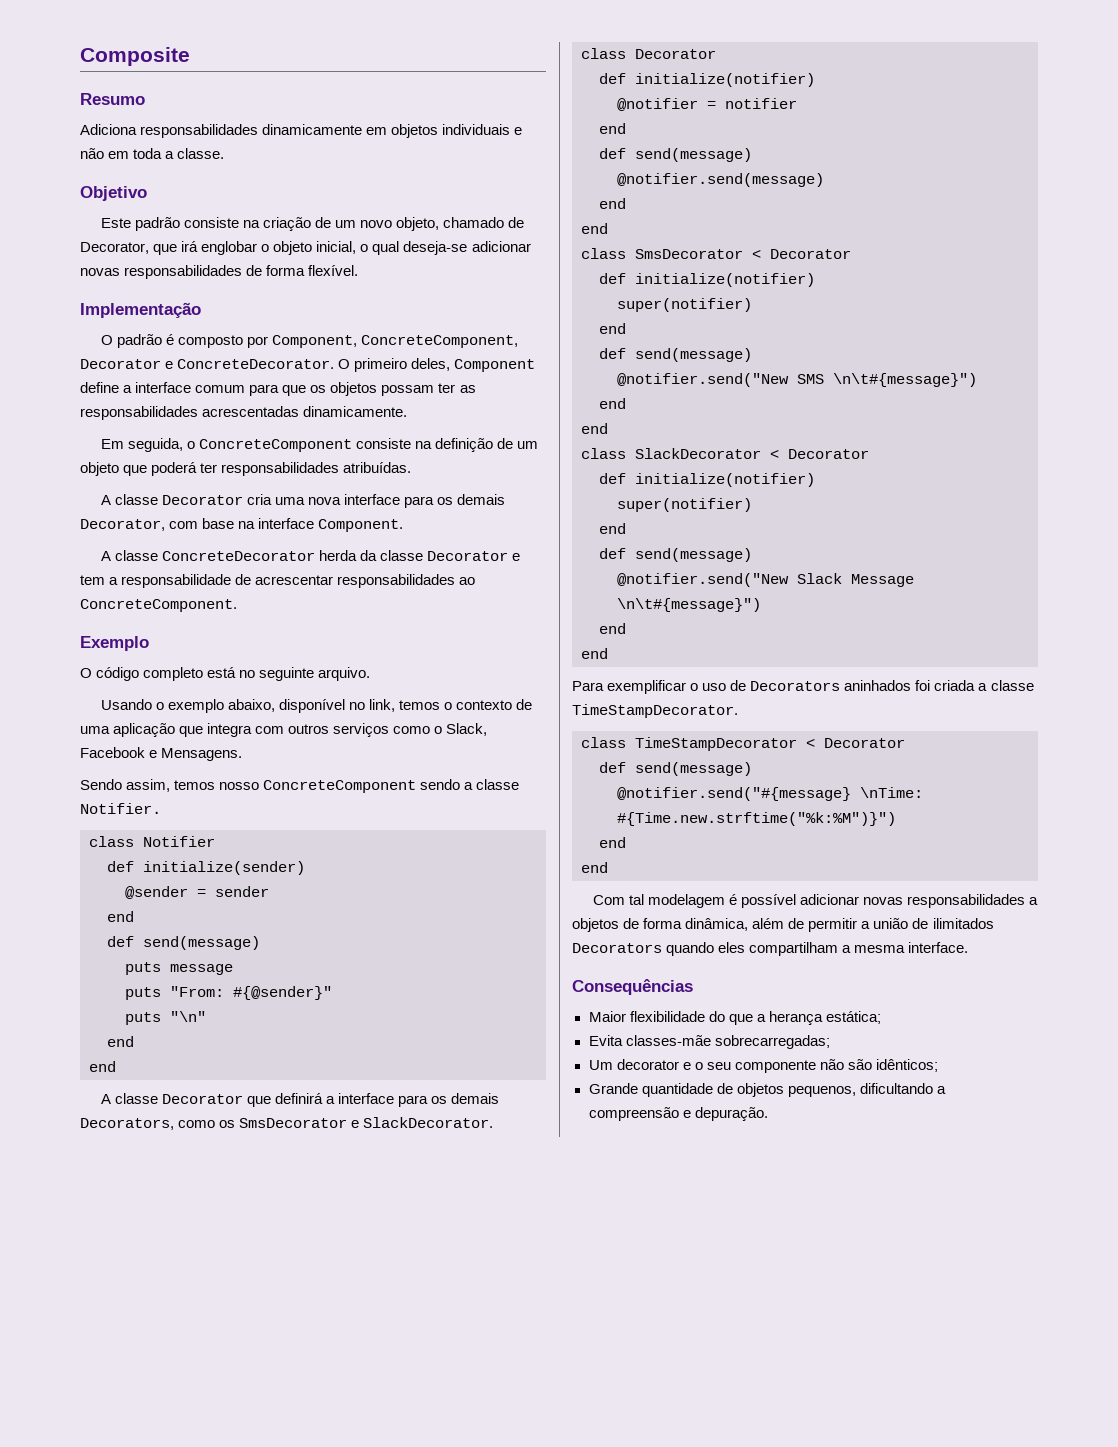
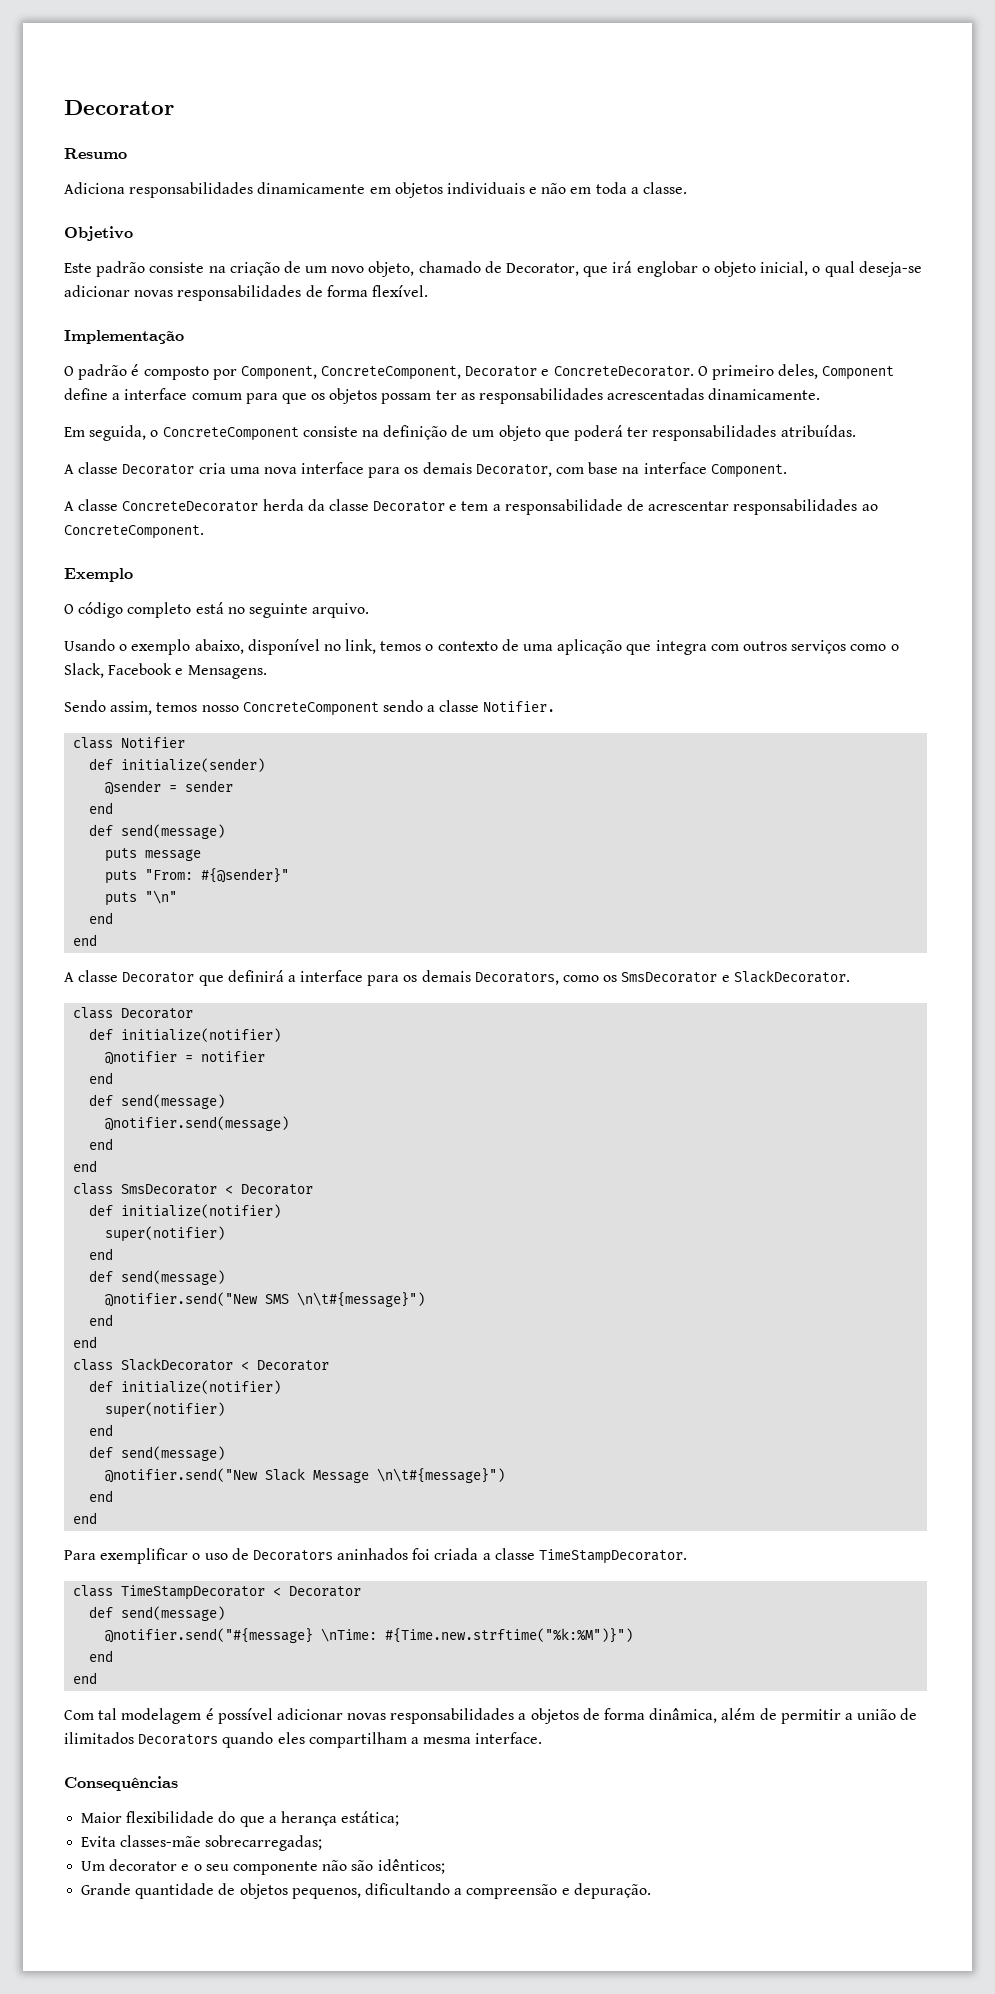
[80,47,190,66] Composite -> [64,100,174,115] Decorator

